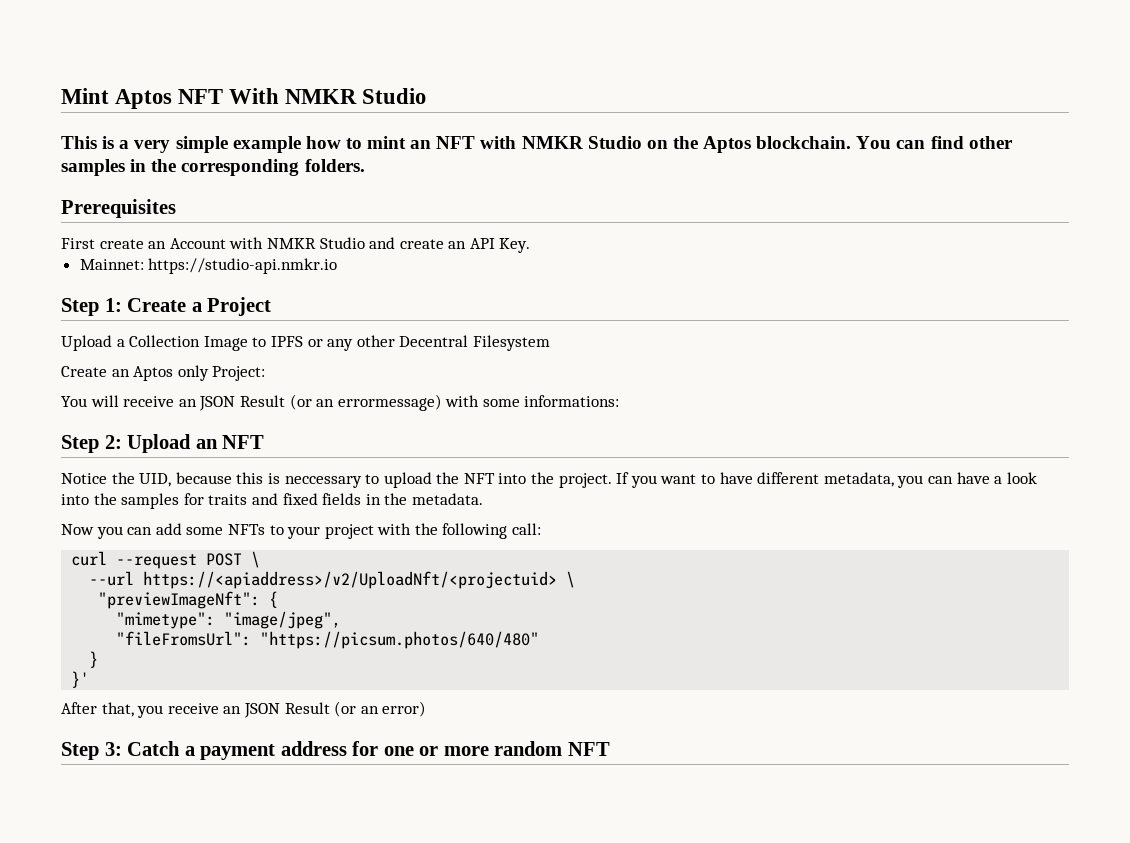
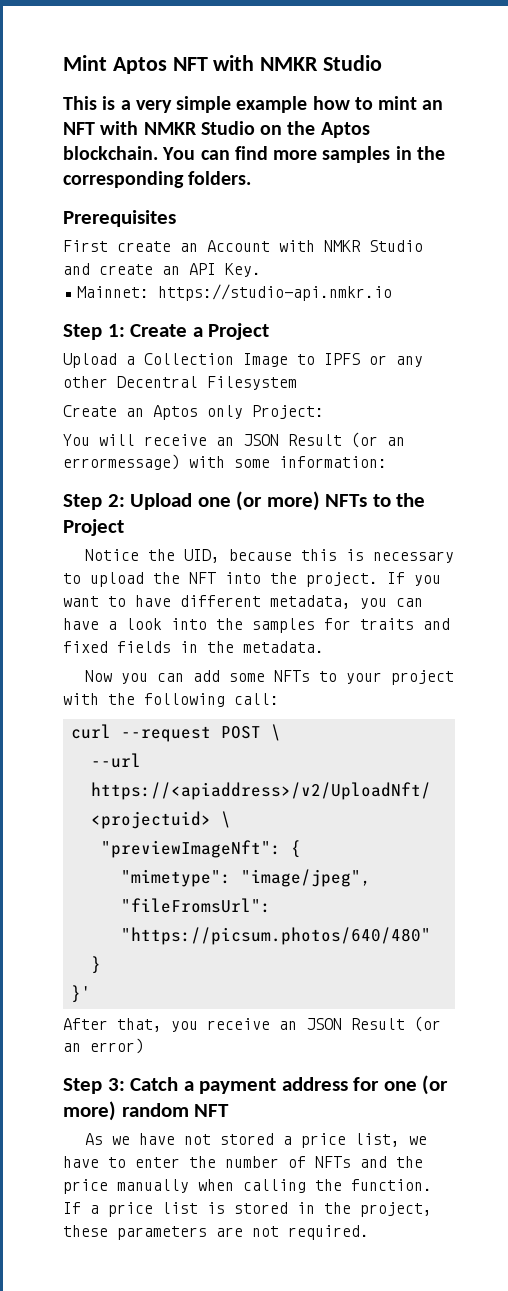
[229,88,280,104] With -> [213,55,255,71] with
[968,136,1013,149] other -> [273,150,318,160] more
[524,395,620,407] informations: -> [279,456,387,468] information:
[195,435,265,449] an NFT -> [197,491,426,511] [63,519,124,536] one (or more) NFTs to the Project
[284,476,362,488] neccessary -> [372,551,454,563] necessary
[419,746,489,756] or more -> [422,1075,449,1095] [63,1101,116,1121] (or more)
(610, 749) none -> [84,1133,427,1148] [63,1156,423,1168] [63,1179,432,1194] [63,1202,432,1217] [63,1225,369,1240] // As we have not stored a price list, we have to enter the number of NFTs and the price manually when calling the function. If a price list is stored in the project, these parameters are not required.

